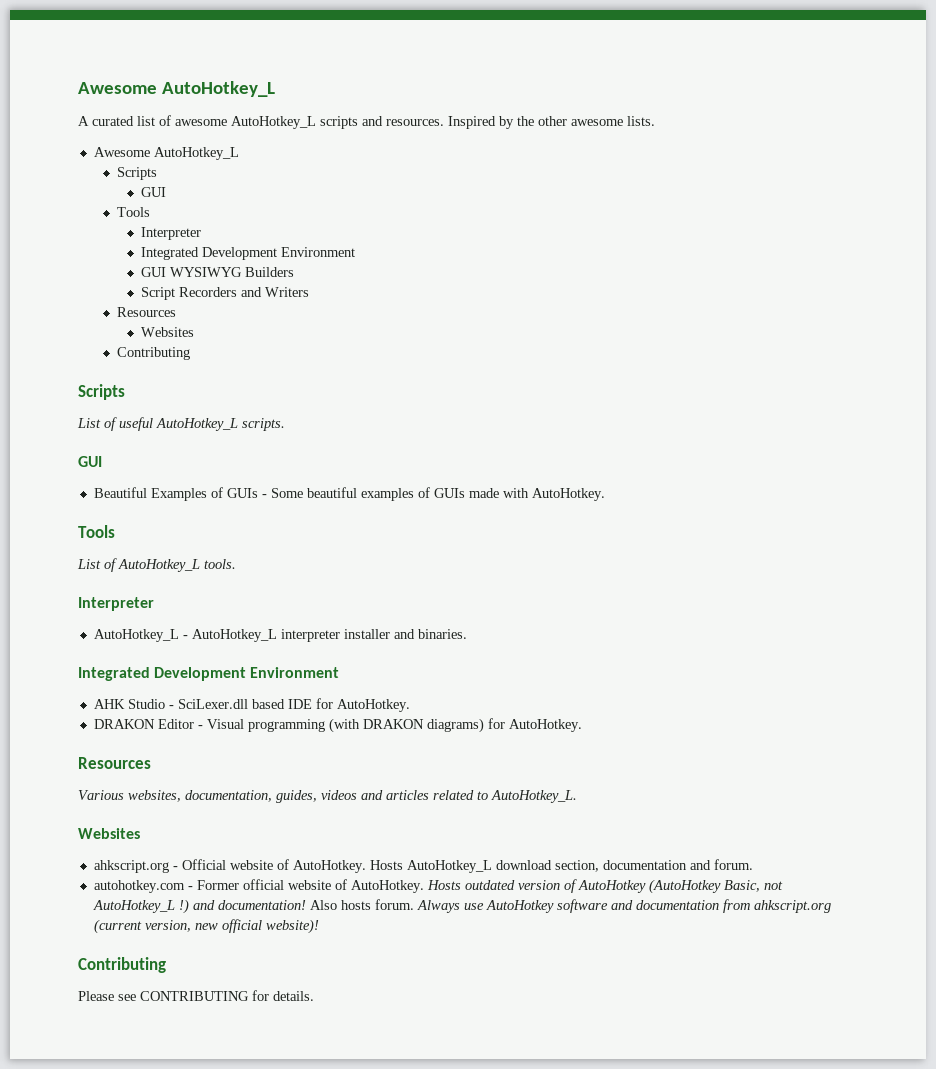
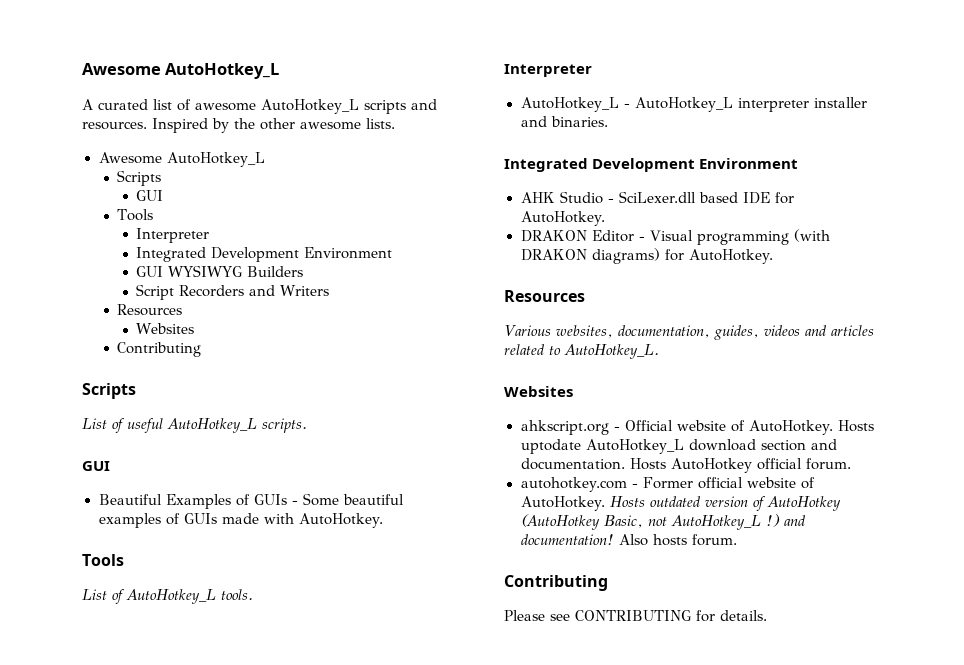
(403, 865) none -> [520,439,581,454] uptodate
[554,860,711,872] section, documentation and -> [760,439,837,451] [520,458,802,473] section and documentation. Hosts AutoHotkey official
[416,899,831,913] [93,919,319,934] Always use AutoHotkey software and documentation from ahkscript.org (current version, new official website)! -> (737, 540) none

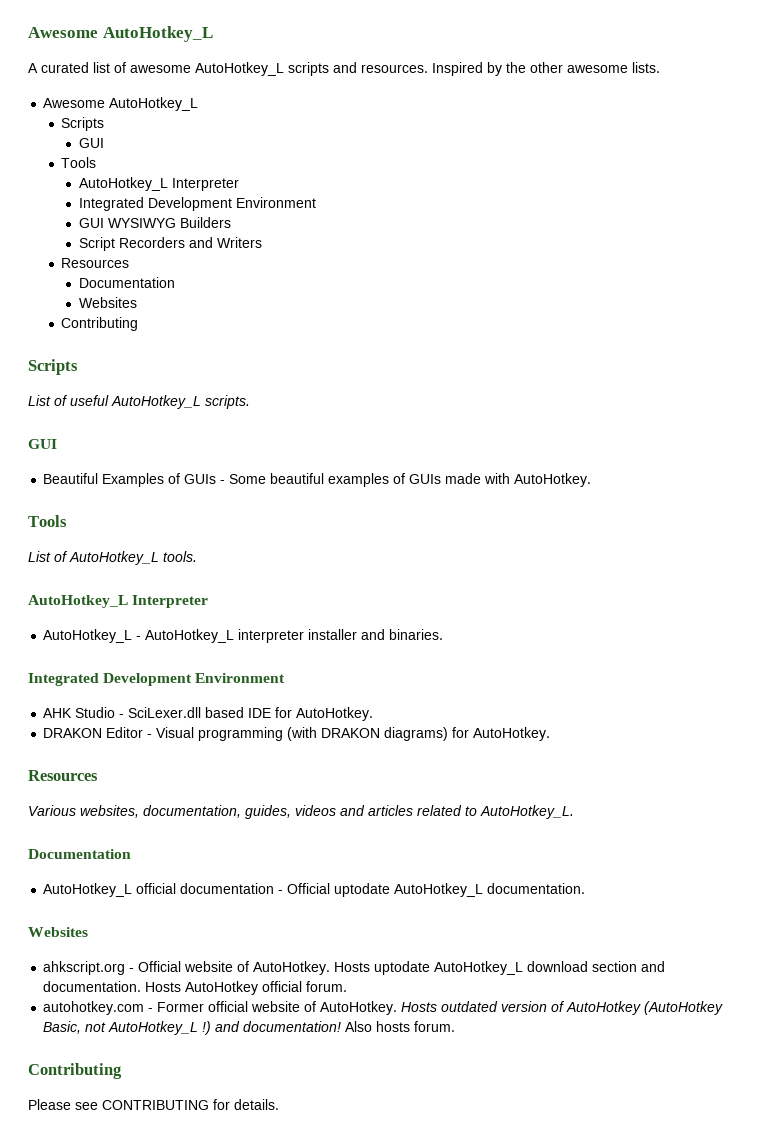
(154, 215) none -> [78,177,168,191] AutoHotkey_L
(183, 310) none -> [78,277,175,288] // Documentation
(253, 594) none -> [28,595,128,608] AutoHotkey_L
(659, 351) none -> [28,849,131,859] [43,883,586,897] // Documentation // AutoHotkey_L official documentation - Official uptodate AutoHotkey_L documentation.

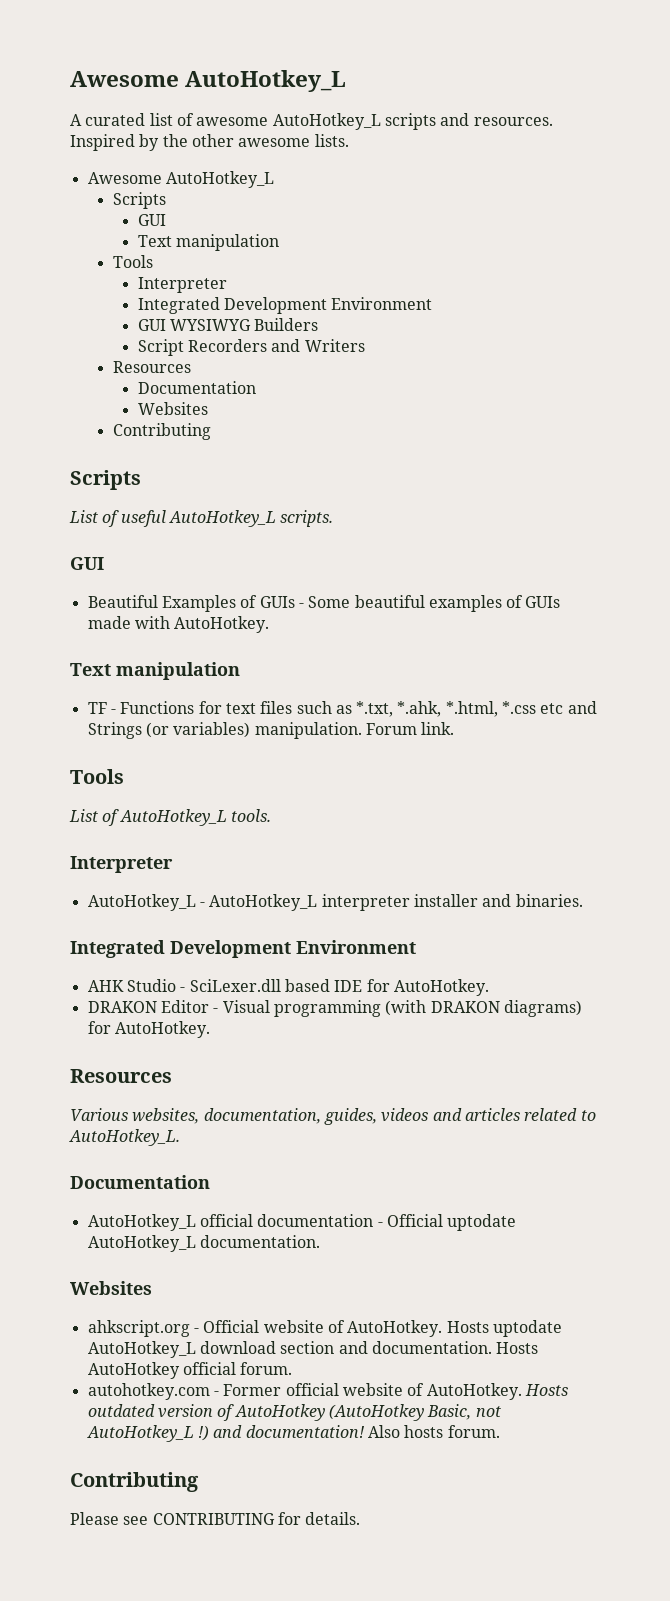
[61,157,97,168] [78,177,168,191] // Tools // AutoHotkey_L -> [137,234,280,251] [112,255,153,268] // Text manipulation // Tools //
(592, 480) none -> [70,662,240,680] [87,701,597,717] [87,722,455,739] // Text manipulation // TF - Functions for text files such as *.txt, *.ahk, *.html, *.css etc and Strings (or variables) manipulation. Forum link.
[28,595,128,608] AutoHotkey_L -> (271, 815) none

